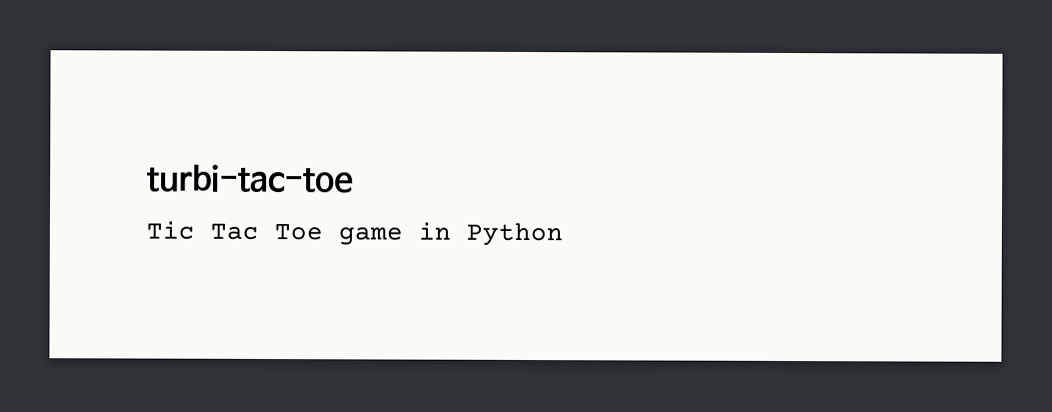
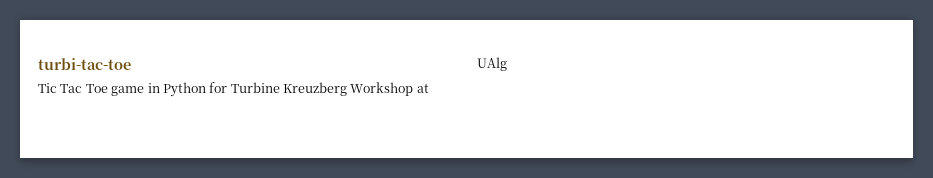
(563, 234) none -> [209,82,429,96] [477,57,507,71] for Turbine Kreuzberg Workshop at UAlg

